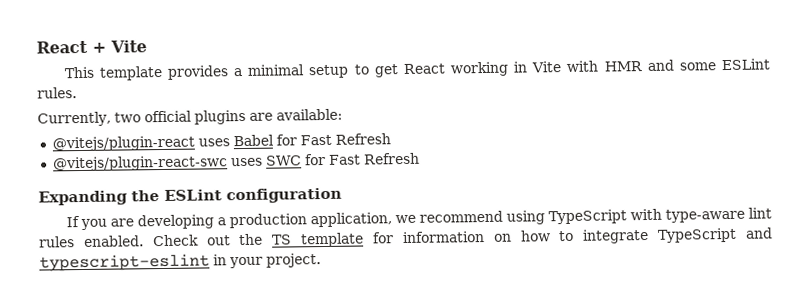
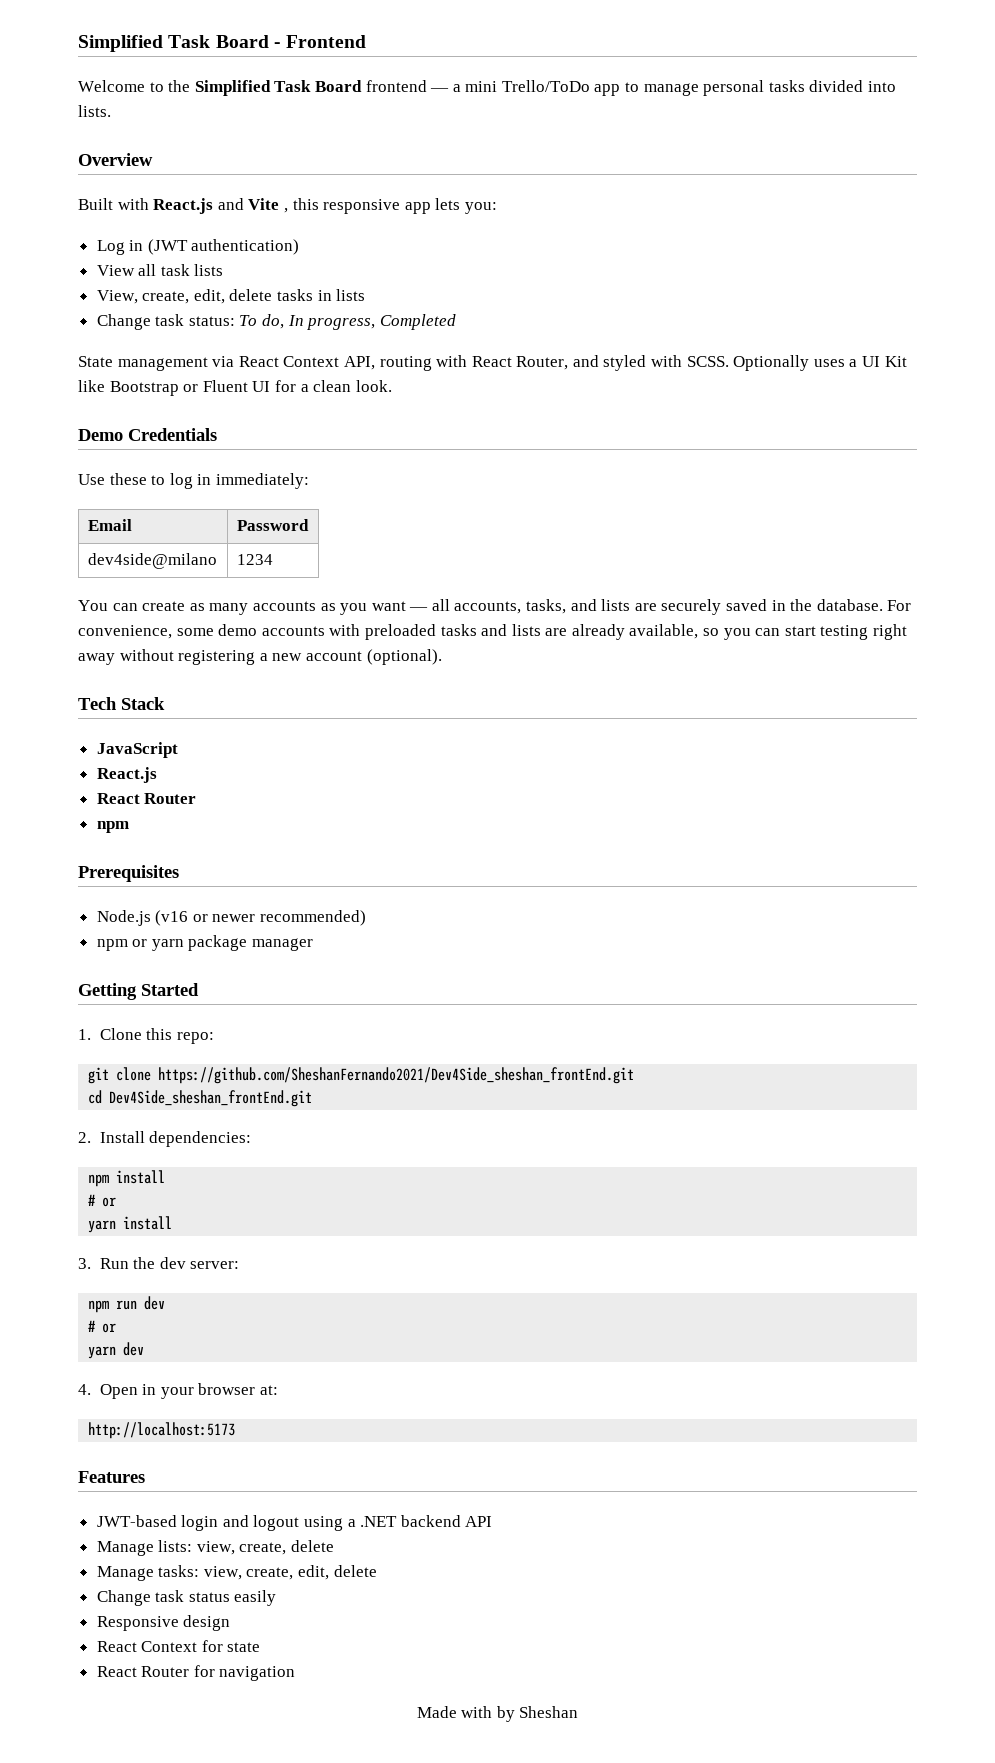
[36,40,147,54] [63,58,770,81] [37,87,77,99] [37,108,343,127] [51,133,391,152] [52,152,420,172] [38,187,342,206] [65,207,772,231] [39,227,773,248] [39,253,321,272] React + Vite // This template provides a minimal setup to get React working in Vite with HMR and some ESLint rules. // Currently, two official plugins are available: // @vitejs/plugin-react uses Babel for Fast Refresh // @vitejs/plugin-react-swc uses SWC for Fast Refresh // Expanding the ESLint configuration // If you are developing a production application, we recommend using TypeScript with type-aware lint rules enabled. Check out the TS template for information on how to integrate TypeScript and typescript-eslint in your project. -> [78,35,367,52] [78,80,897,96] [78,105,111,117] [78,153,153,166] [78,198,497,214] [96,239,300,255] [96,264,224,276] [96,289,366,304] [96,314,456,330] [78,355,907,371] [78,380,392,396] [78,428,217,441] [78,473,309,489] [87,519,132,531] [236,519,309,531] [87,553,217,569] [236,554,273,565] [78,599,912,615] [78,624,908,640] [78,649,442,665] [78,697,165,710] [96,742,178,758] [96,767,157,783] [96,793,197,804] [96,821,129,833] [78,865,179,882] [96,910,367,926] [96,935,314,951] [78,983,199,1000] [78,1028,214,1044] [88,1067,635,1084] [88,1090,313,1107] [78,1131,252,1147] [88,1170,166,1187] [88,1194,117,1207] [88,1216,173,1233] [78,1257,240,1269] [88,1296,166,1313] [88,1320,117,1333] [88,1342,145,1359] [78,1383,278,1399] [88,1422,236,1439] [78,1471,145,1483] [96,1515,493,1531] [96,1540,335,1556] [96,1565,377,1581] [96,1590,277,1606] [96,1615,231,1631] [96,1640,261,1652] [96,1665,296,1681] [416,1706,579,1722] Simplified Task Board - Frontend // Welcome to the Simplified Task Board frontend — a mini Trello/ToDo app to manage personal tasks divided into lists. // Overview // Built with React.js and Vite , this responsive app lets you: // Log in (JWT authentication) // View all task lists // View, create, edit, delete tasks in lists // Change task status: To do, In progress, Completed // State management via React Context API, routing with React Router, and styled with SCSS. Optionally uses a UI Kit like Bootstrap or Fluent UI for a clean look. // Demo Credentials // Use these to log in immediately: // Email | Password // dev4side@milano | 1234 // You can create as many accounts as you want — all accounts, tasks, and lists are securely saved in the database. For convenience, some demo accounts with preloaded tasks and lists are already available, so you can start testing right away without registering a new account (optional). // Tech Stack // JavaScript // React.js // React Router // npm // Prerequisites // Node.js (v16 or newer recommended) // npm or yarn package manager // Getting Started // 1. Clone this repo: // git clone https://github.com/SheshanFernando2021/Dev4Side_sheshan_frontEnd.git // cd Dev4Side_sheshan_frontEnd.git // 2. Install dependencies: // npm install // # or // yarn install // 3. Run the dev server: // npm run dev // # or // yarn dev // 4. Open in your browser at: // http://localhost:5173 // Features // JWT-based login and logout using a .NET backend API // Manage lists: view, create, delete // Manage tasks: view, create, edit, delete // Change task status easily // Responsive design // React Context for state // React Router for navigation // Made with by Sheshan

